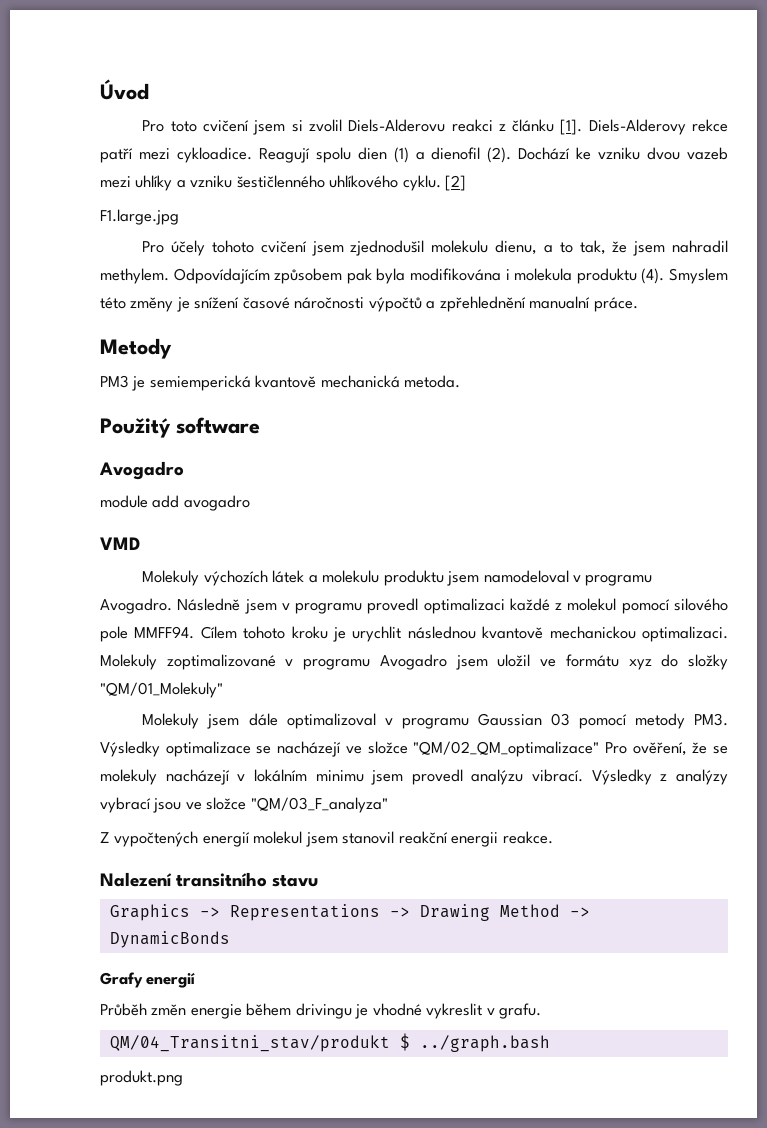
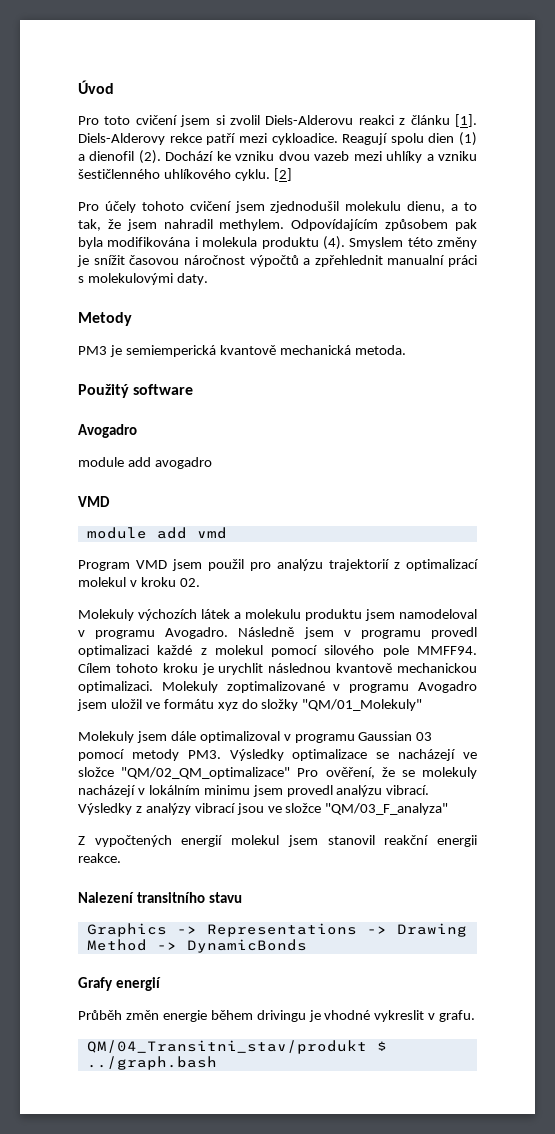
[100,209,179,225] // F1.large.jpg -> (292, 174) none
[194,296,638,312] snížení časové náročnosti výpočtů a zpřehlednění manualní práce. -> [93,255,477,267] [78,273,208,285] snížit časovou náročnost výpočtů a zpřehlednit manualní práci s molekulovými daty.
(140, 543) none -> [86,527,227,539] [78,559,478,571] [78,577,200,587] // module add vmd // Program VMD jsem použil pro analýzu trajektorií z optimalizací molekul v kroku 02.
[100,797,151,813] vybrací -> [194,803,235,813] vibrací
[100,1070,183,1086] // produkt.png -> (217, 1063) none

